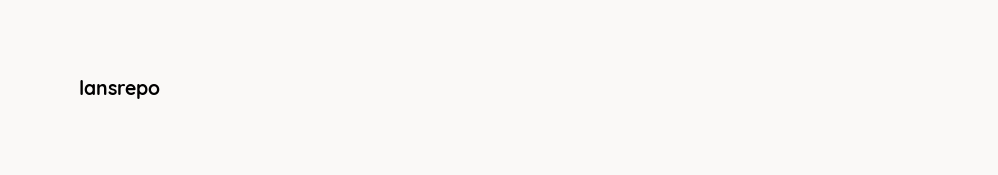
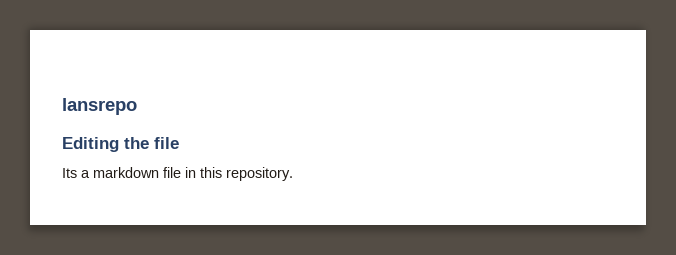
(160, 89) none -> [62,137,179,152] [62,167,293,181] // Editing the file // Its a markdown file in this repository.

